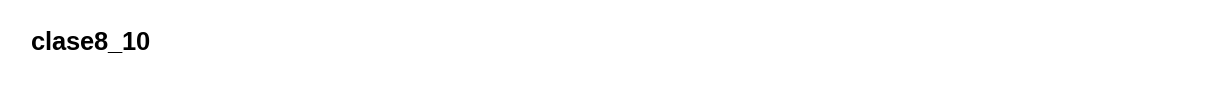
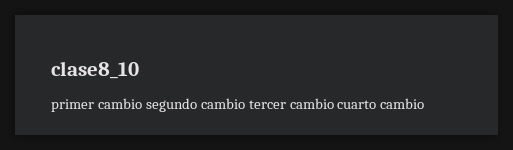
(150, 42) none -> [51,98,425,112] // primer cambio segundo cambio tercer cambio cuarto cambio

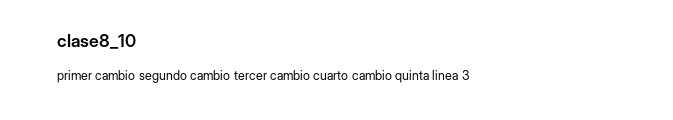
(425, 103) none -> [395,70,469,83] quinta linea 3

